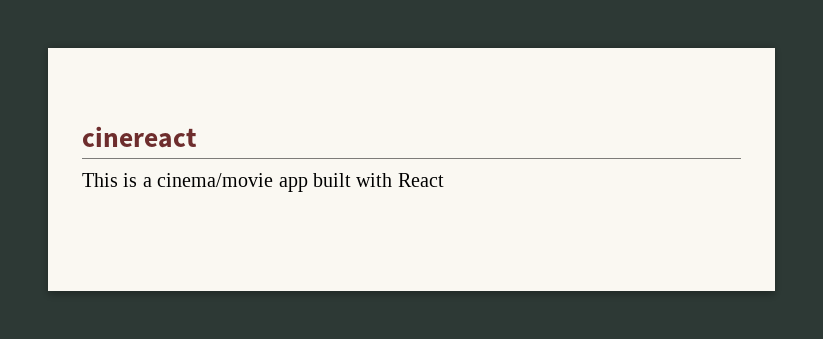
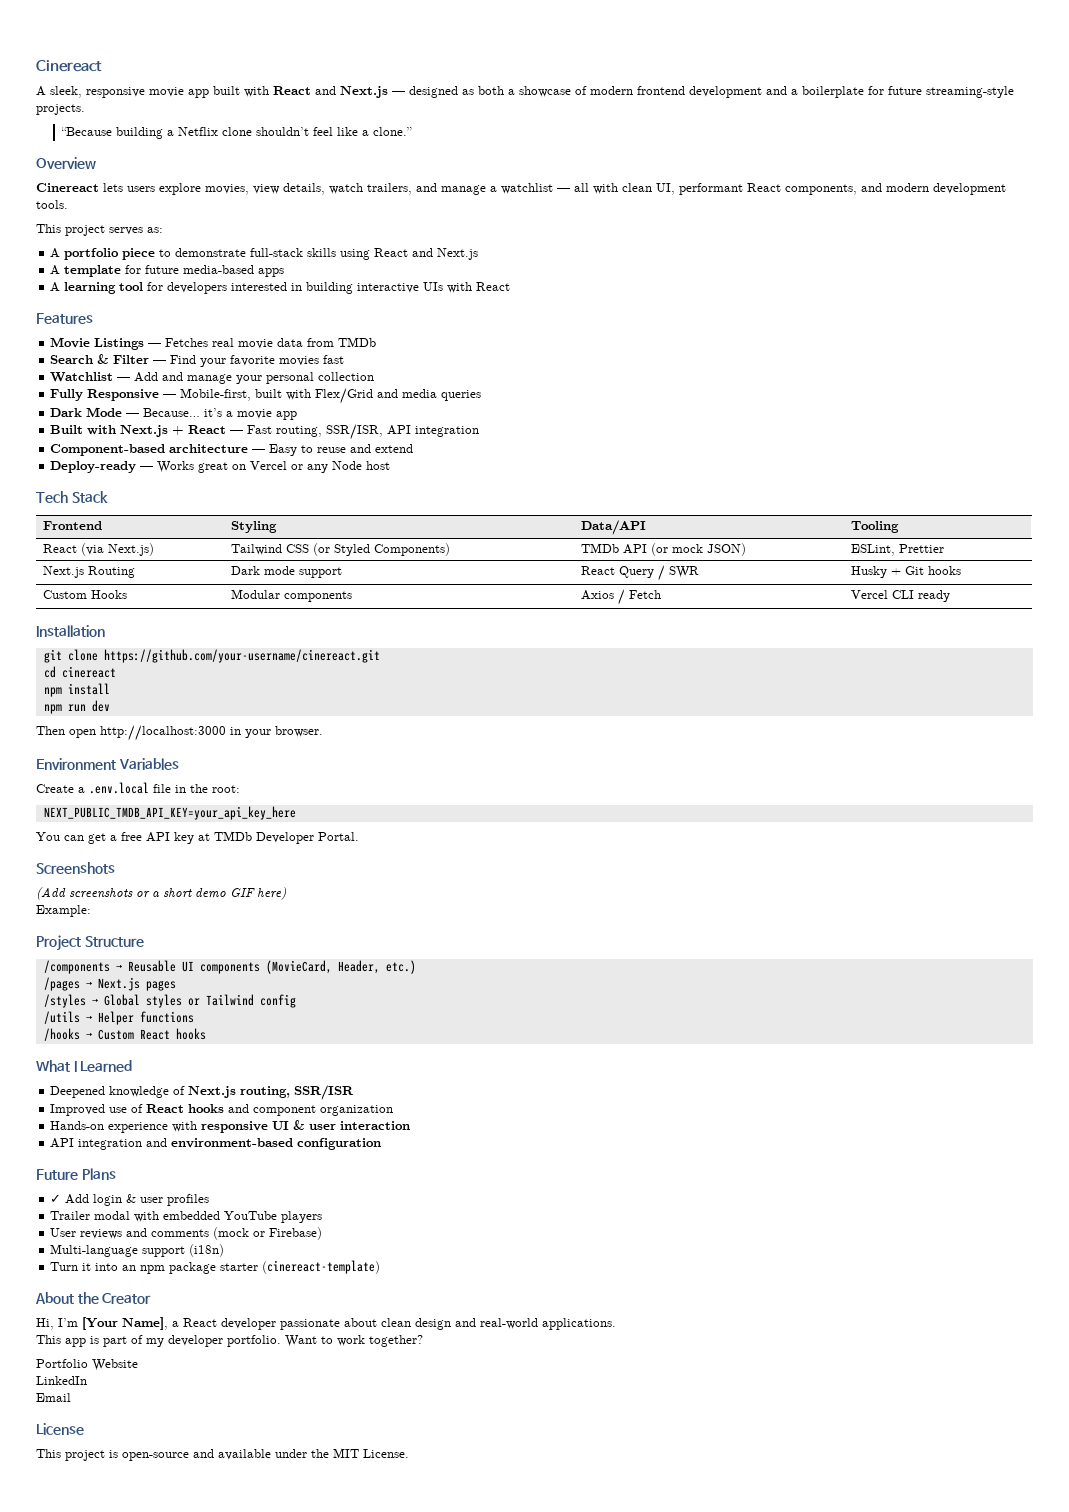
[82,126,197,148] [82,173,444,192] cinereact // This is a cinema/movie app built with React -> [36,60,102,72] [36,86,1014,98] [36,104,85,115] [60,127,412,139] [36,157,96,169] [36,183,1006,195] [36,200,68,209] [36,224,163,236] [50,248,479,260] [50,265,285,277] [50,282,511,294] [36,313,93,324] [50,337,377,350] [50,354,345,367] [50,372,375,384] [50,388,482,404] [50,407,298,420] [50,424,480,440] [50,444,414,456] [50,461,391,473] [36,491,108,503] [43,521,103,530] [231,521,278,533] [581,520,647,535] [851,521,900,533] [43,543,155,556] [231,543,451,556] [581,543,747,556] [851,544,945,556] [43,566,136,578] [231,566,343,578] [581,565,700,581] [851,566,962,578] [43,590,128,599] [231,589,353,602] [581,589,662,605] [851,590,951,602] [36,625,105,637] [43,649,380,663] [43,666,116,678] [43,683,110,697] [43,700,110,714] [36,725,323,741] [36,758,179,770] [36,782,240,794] [43,806,296,820] [36,831,359,844] [36,862,115,874] [36,887,286,900] [36,905,91,917] [36,935,144,951] [43,960,416,974] [43,977,176,991] [43,994,296,1008] [43,1011,194,1025] [43,1028,206,1041] [36,1060,133,1072] [50,1085,355,1100] [50,1104,394,1116] [50,1120,411,1133] [50,1138,382,1150] [36,1168,116,1180] [50,1194,210,1206] [50,1211,323,1223] [50,1227,323,1240] [50,1244,225,1257] [50,1260,381,1274] [35,1292,152,1304] [36,1317,616,1330] [36,1335,423,1347] [36,1359,138,1371] [36,1376,87,1385] [36,1393,71,1402] [36,1423,84,1435] [36,1448,409,1461] Cinereact // A sleek, responsive movie app built with React and Next.js — designed as both a showcase of modern frontend development and a boilerplate for future streaming-style projects. // “Because building a Netflix clone shouldn’t feel like a clone.” // Overview // Cinereact lets users explore movies, view details, watch trailers, and manage a watchlist — all with clean UI, performant React components, and modern development tools. // This project serves as: // A portfolio piece to demonstrate full-stack skills using React and Next.js // A template for future media-based apps // A learning tool for developers interested in building interactive UIs with React // Features // Movie Listings — Fetches real movie data from TMDb // Search & Filter — Find your favorite movies fast // Watchlist — Add and manage your personal collection // Fully Responsive — Mobile-first, built with Flex/Grid and media queries // Dark Mode — Because… it’s a movie app // Built with Next.js + React — Fast routing, SSR/ISR, API integration // Component-based architecture — Easy to reuse and extend // Deploy-ready — Works great on Vercel or any Node host // Tech Stack // Frontend | Styling | Data/API | Tooling // React (via Next.js) | Tailwind CSS (or Styled Components) | TMDb API (or mock JSON) | ESLint, Prettier // Next.js Routing | Dark mode support | React Query / SWR | Husky + Git hooks // Custom Hooks | Modular components | Axios / Fetch | Vercel CLI ready // Installation // git clone https://github.com/your-username/cinereact.git // cd cinereact // npm install // npm run dev // Then open http://localhost:3000 in your browser. // Environment Variables // Create a .env.local file in the root: // NEXT_PUBLIC_TMDB_API_KEY=your_api_key_here // You can get a free API key at TMDb Developer Portal. // Screenshots // (Add screenshots or a short demo GIF here) // Example: // Project Structure // /components → Reusable UI components (MovieCard, Header, etc.) // /pages → Next.js pages // /styles → Global styles or Tailwind config // /utils → Helper functions // /hooks → Custom React hooks // What I Learned // Deepened knowledge of Next.js routing, SSR/ISR // Improved use of React hooks and component organization // Hands-on experience with responsive UI & user interaction // API integration and environment-based configuration // Future Plans // ✓ Add login & user profiles // Trailer modal with embedded YouTube players // User reviews and comments (mock or Firebase) // Multi-language support (i18n) // Turn it into an npm package starter (cinereact-template) // About the Creator // Hi, I’m [Your Name], a React developer passionate about clean design and real-world applications. // This app is part of my developer portfolio. Want to work together? // Portfolio Website // LinkedIn // Email // License // This project is open-source and available under the MIT License.

